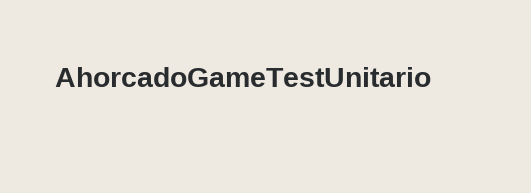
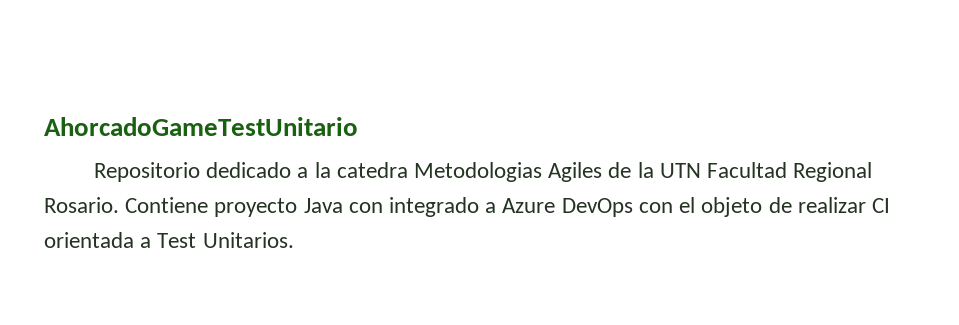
(431, 77) none -> [93,162,873,182] [44,197,890,217] [44,232,294,248] // Repositorio dedicado a la catedra Metodologias Agiles de la UTN Facultad Regional Rosario. Contiene proyecto Java con integrado a Azure DevOps con el objeto de realizar CI orientada a Test Unitarios.

